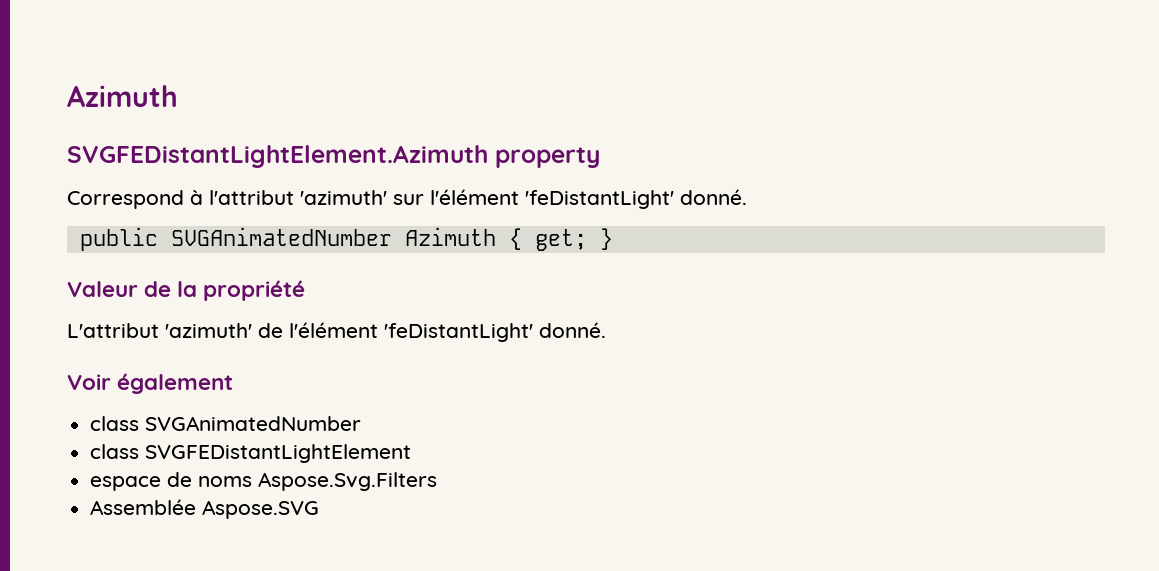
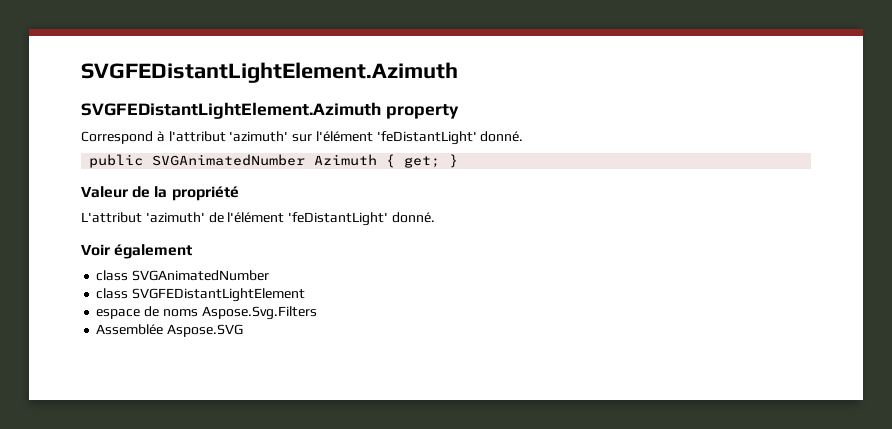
[67,85,178,107] Azimuth -> [81,62,458,83] SVGFEDistantLightElement.Azimuth

